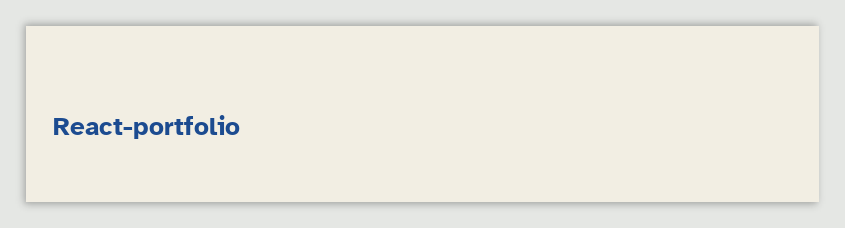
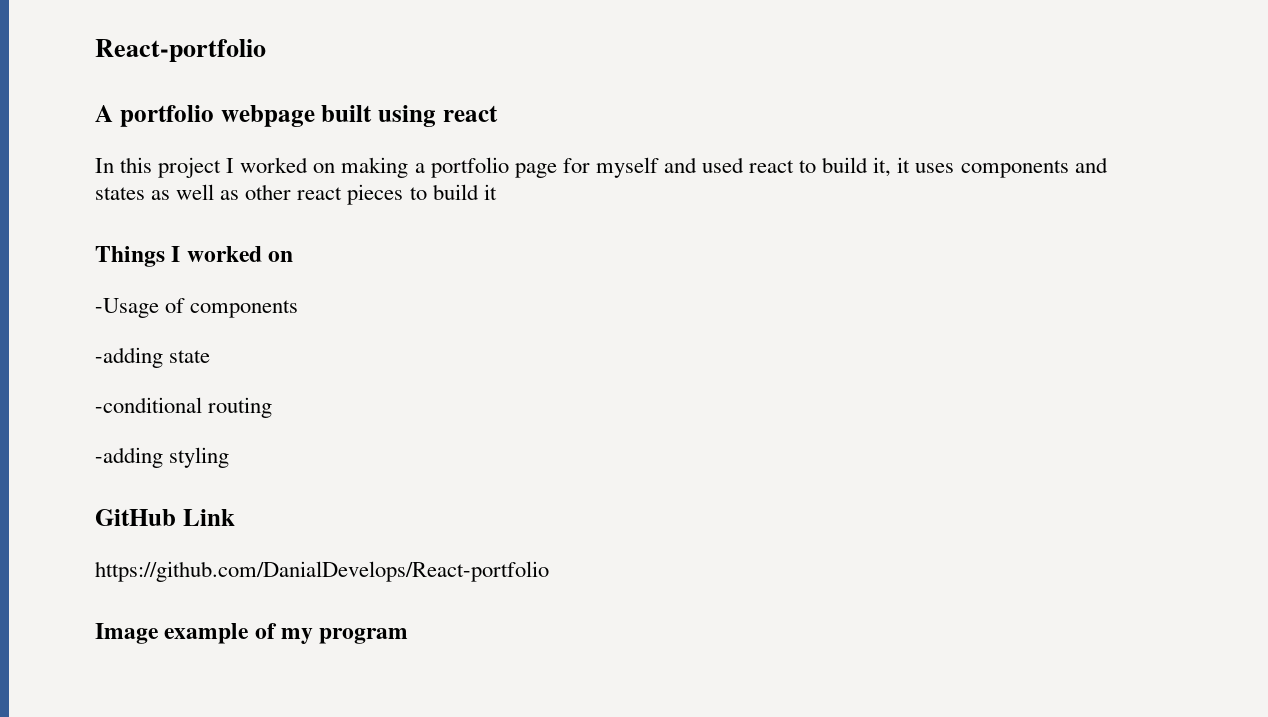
(240, 127) none -> [95,105,498,127] [95,157,1108,178] [95,184,497,205] [95,246,294,267] [95,298,299,318] [95,347,211,368] [95,397,273,418] [95,447,230,468] [95,509,235,526] [95,561,549,582] [95,623,409,644] // A portfolio webpage built using react // In this project I worked on making a portfolio page for myself and used react to build it, it uses components and states as well as other react pieces to build it // Things I worked on // -Usage of components // -adding state // -conditional routing // -adding styling // GitHub Link // https://github.com/DanialDevelops/React-portfolio // Image example of my program

